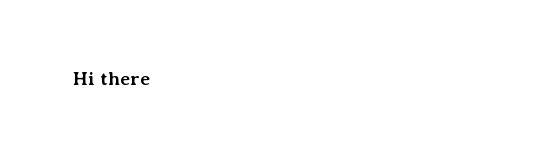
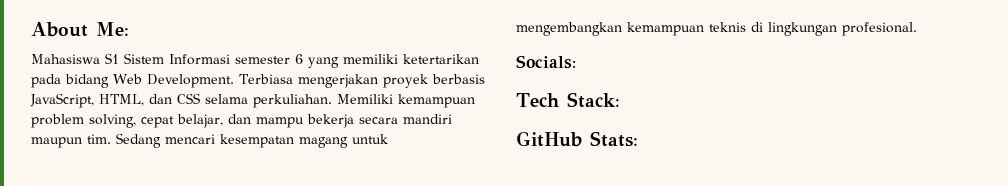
[73,72,151,85] Hi there -> [31,22,129,37] [31,53,479,68] [31,74,485,88] [30,93,475,108] [31,114,452,128] [31,133,388,148] [516,22,917,36] [516,55,576,69] [516,92,620,108] [516,131,638,147] About Me: // Mahasiswa S1 Sistem Informasi semester 6 yang memiliki ketertarikan pada bidang Web Development. Terbiasa mengerjakan proyek berbasis JavaScript, HTML, dan CSS selama perkuliahan. Memiliki kemampuan problem solving, cepat belajar, dan mampu bekerja secara mandiri maupun tim. Sedang mencari kesempatan magang untuk mengembangkan kemampuan teknis di lingkungan profesional. // Socials: // Tech Stack: // GitHub Stats:

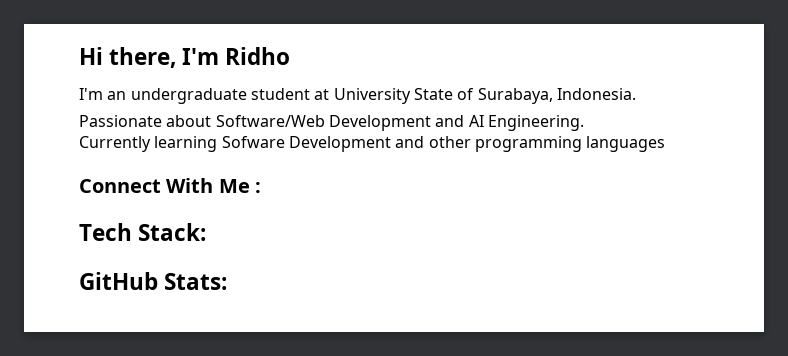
[31,22,129,37] [31,53,479,68] [31,74,485,88] [30,93,475,108] [31,114,452,128] [31,133,388,148] [516,22,917,36] [516,55,576,69] About Me: // Mahasiswa S1 Sistem Informasi semester 6 yang memiliki ketertarikan pada bidang Web Development. Terbiasa mengerjakan proyek berbasis JavaScript, HTML, dan CSS selama perkuliahan. Memiliki kemampuan problem solving, cepat belajar, dan mampu bekerja secara mandiri maupun tim. Sedang mencari kesempatan magang untuk mengembangkan kemampuan teknis di lingkungan profesional. // Socials: -> [79,47,291,68] [79,88,636,104] [79,115,584,131] [79,136,666,152] [79,178,262,193] Hi there, I'm Ridho // I'm an undergraduate student at University State of Surabaya, Indonesia. // Passionate about Software/Web Development and AI Engineering. // Currently learning Sofware Development and other programming languages // Connect With Me :

